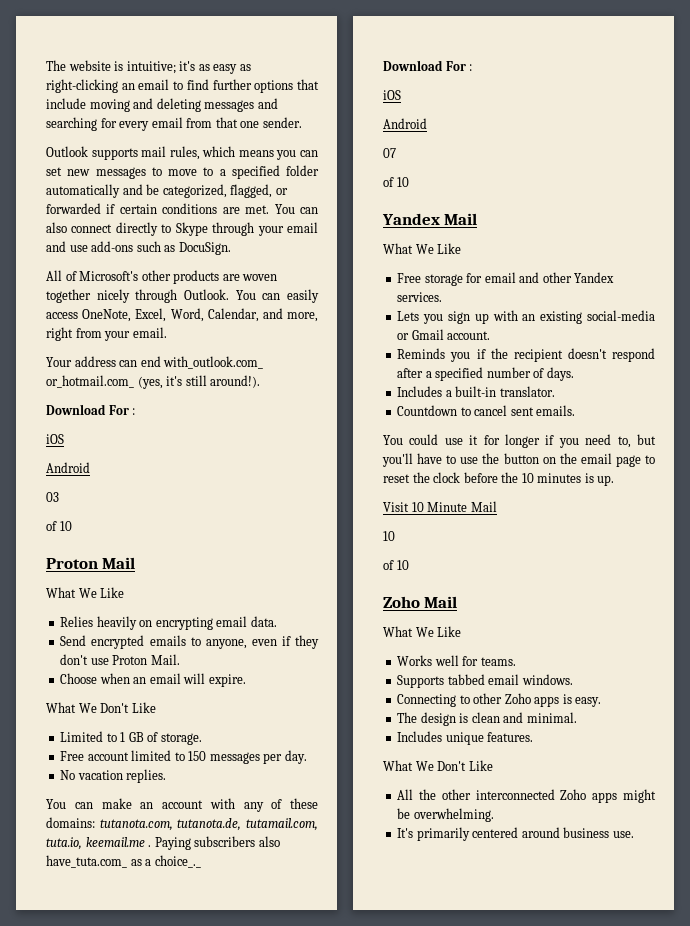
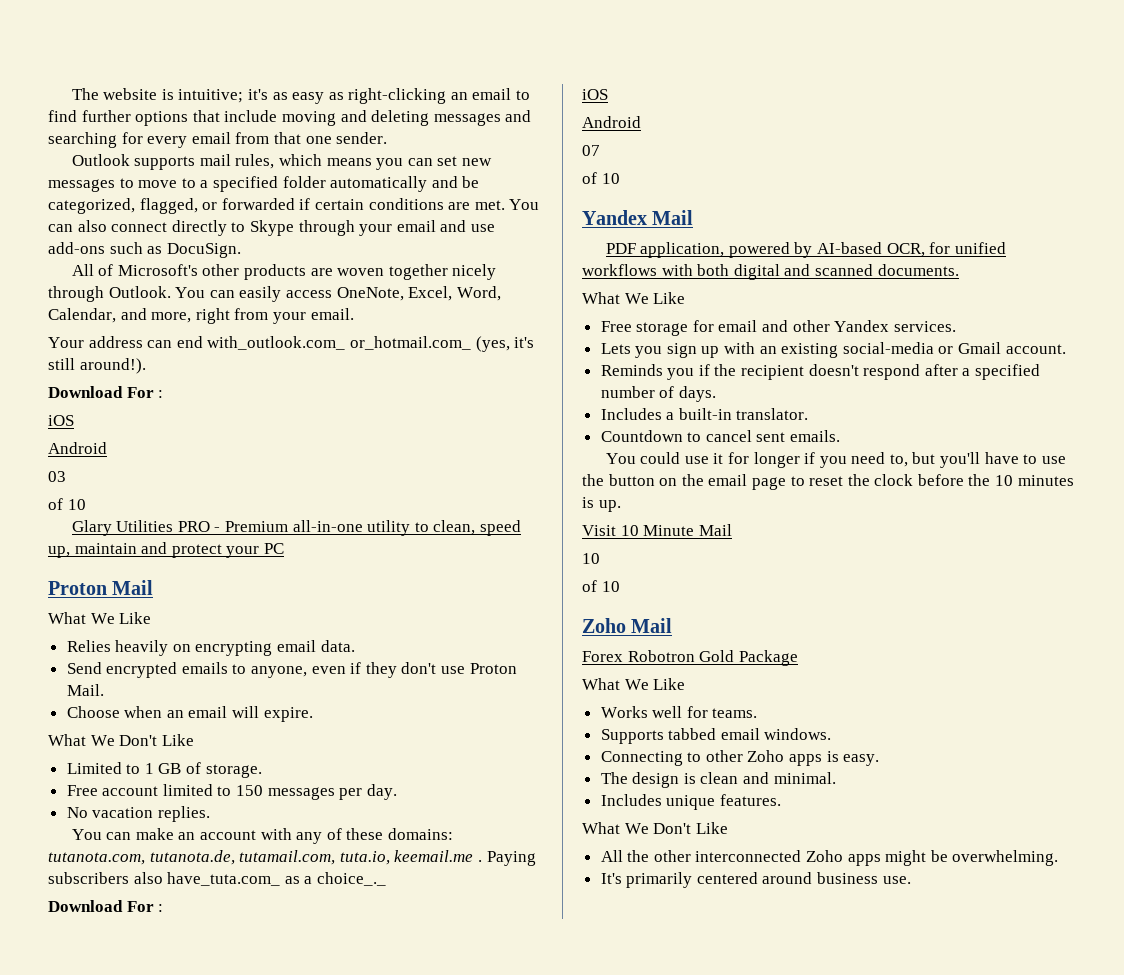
(72, 526) none -> [71,520,521,536] [48,542,284,558] // Glary Utilities PRO - Premium all-in-one utility to clean, speed up, maintain and protect your PC
(478, 219) none -> [605,242,1006,258] [582,264,959,280] // PDF application, powered by AI-based OCR, for unified workflows with both digital and scanned documents.
(458, 602) none -> [582,650,798,666] // Forex Robotron Gold Package

